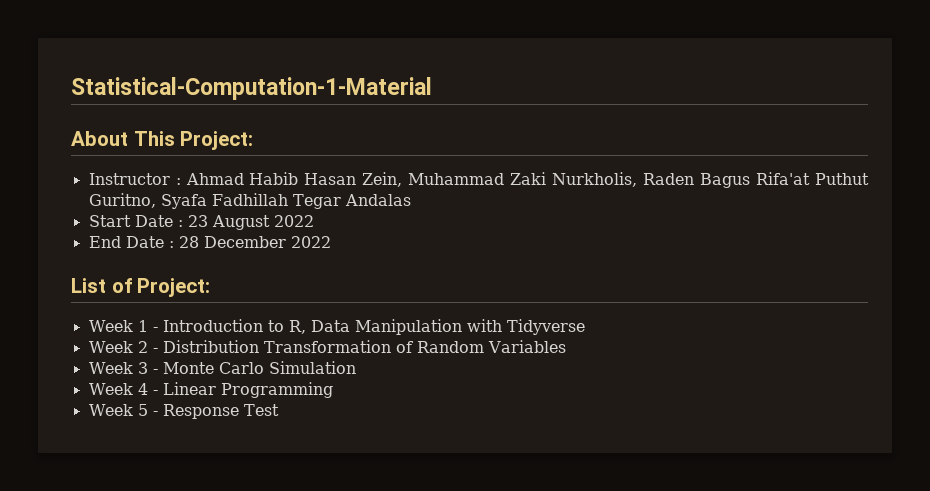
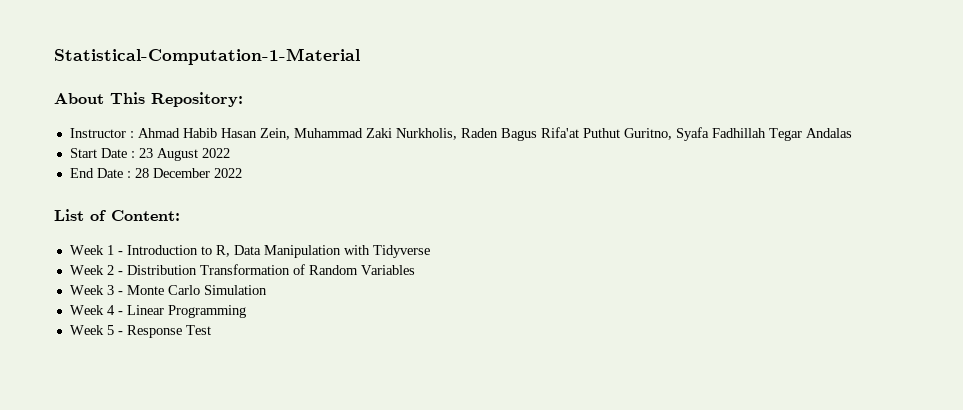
[180,131,254,150] Project: -> [151,92,243,107] Repository:
[137,278,211,297] Project: -> [111,210,180,221] Content:

